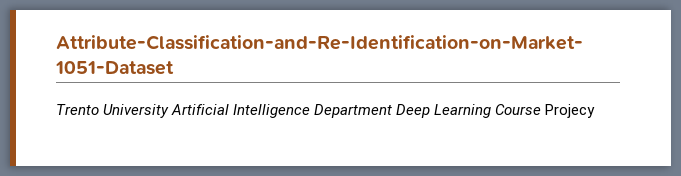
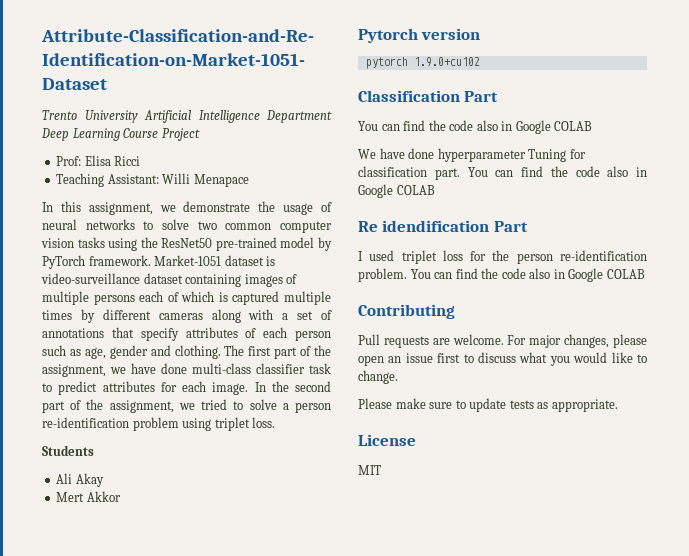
[545,104,596,118] Projecy -> [161,128,200,141] [56,155,141,166] [56,173,249,187] [42,201,332,215] [42,219,332,233] [41,237,332,251] [42,255,276,269] [41,273,298,287] [42,291,332,305] [42,309,332,323] [42,327,331,341] [42,345,331,359] [42,363,331,377] [42,381,331,395] [42,399,331,413] [42,417,276,431] [42,445,94,456] [56,473,104,487] [56,491,121,502] [358,28,481,43] [365,57,480,69] [358,90,499,102] [358,120,593,134] [358,148,586,162] [358,166,647,180] [358,184,435,198] [358,220,528,232] [358,250,647,264] [358,268,645,282] [358,304,455,319] [358,334,647,348] [358,352,647,366] [358,370,398,384] [358,398,618,412] [358,434,416,446] [358,465,381,475] Project // Prof: Elisa Ricci // Teaching Assistant: Willi Menapace // In this assignment, we demonstrate the usage of neural networks to solve two common computer vision tasks using the ResNet50 pre-trained model by PyTorch framework. Market-1051 dataset is video-surveillance dataset containing images of multiple persons each of which is captured multiple times by different cameras along with a set of annotations that specify attributes of each person such as age, gender and clothing. The first part of the assignment, we have done multi-class classifier task to predict attributes for each image. In the second part of the assignment, we tried to solve a person re-identification problem using triplet loss. // Students // Ali Akay // Mert Akkor // Pytorch version // pytorch 1.9.0+cu102 // Classification Part // You can find the code also in Google COLAB // We have done hyperparameter Tuning for classification part. You can find the code also in Google COLAB // Re idendification Part // I used triplet loss for the person re-identification problem. You can find the code also in Google COLAB // Contributing // Pull requests are welcome. For major changes, please open an issue first to discuss what you would like to change. // Please make sure to update tests as appropriate. // License // MIT

